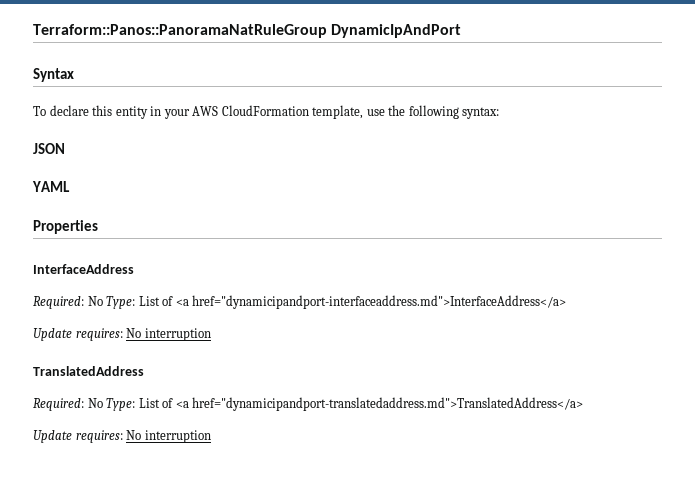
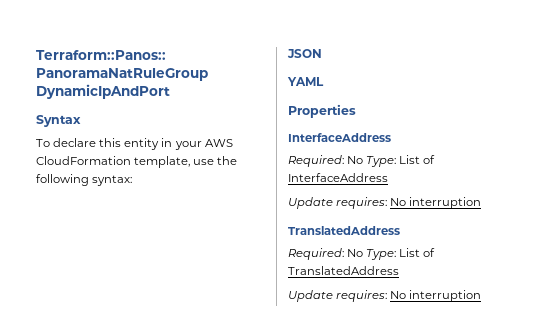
[175,295,567,309] <a href="dynamicipandport-interfaceaddress.md">InterfaceAddress</a> -> [288,173,388,182] InterfaceAddress
[175,397,584,411] <a href="dynamicipandport-translatedaddress.md">TranslatedAddress</a> -> [288,266,399,275] TranslatedAddress

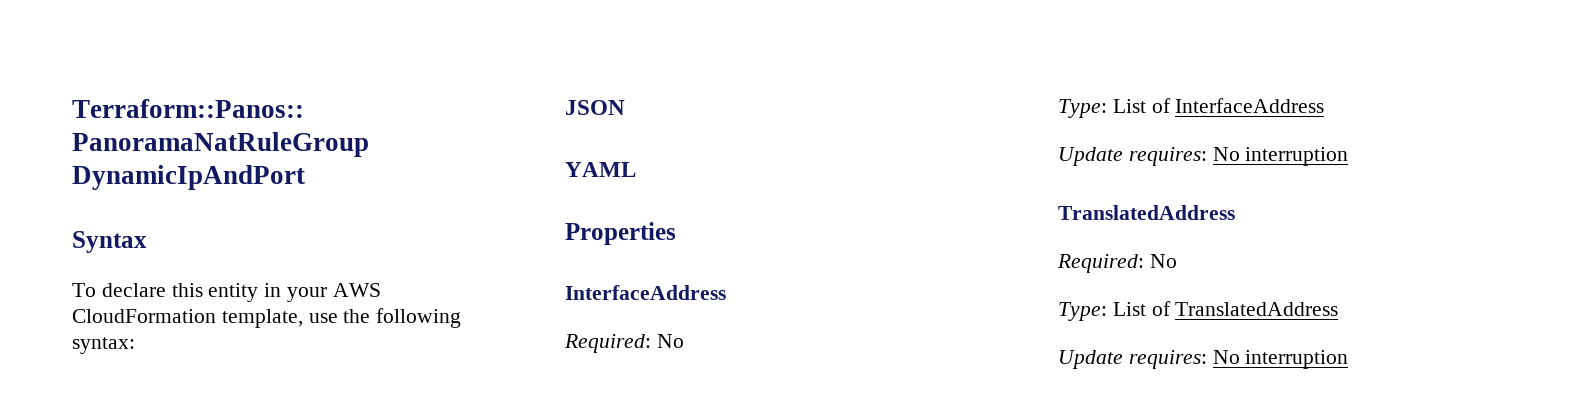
(364, 160) none -> (684, 341) //
(364, 253) none -> (1177, 261) //

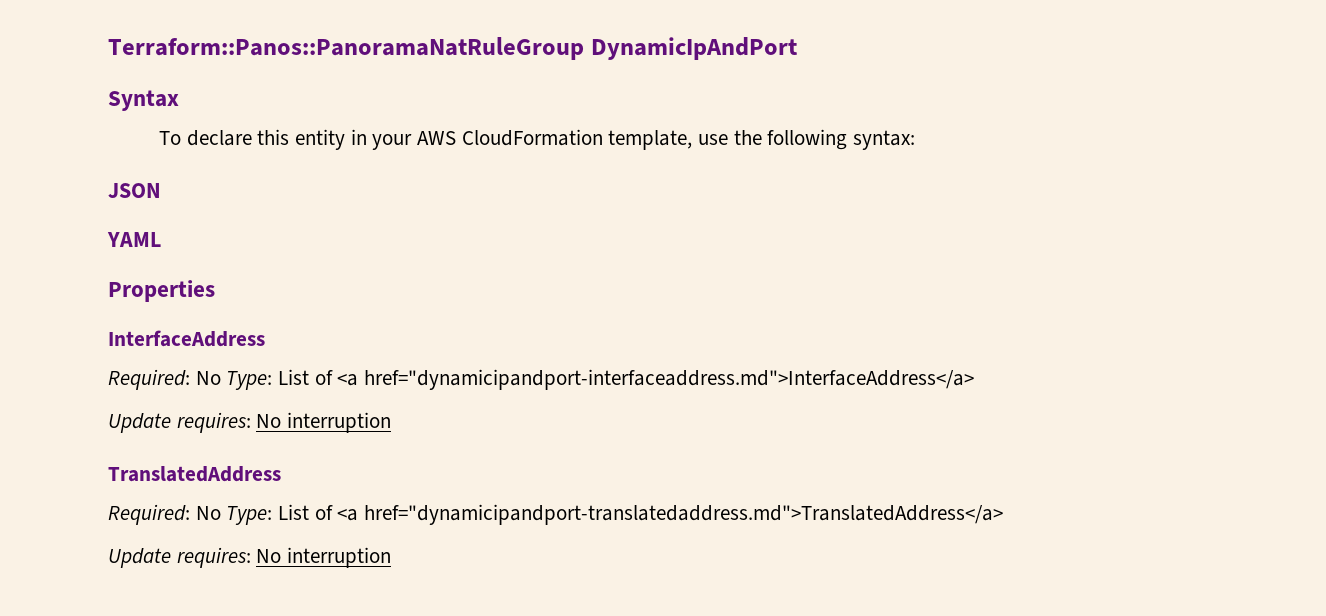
[1058,98,1325,118] // Type: List of InterfaceAddress -> [226,369,975,390] Type: List of <a href="dynamicipandport-interfaceaddress.md">InterfaceAddress</a>
[1058,301,1339,321] // Type: List of TranslatedAddress -> [226,504,1004,525] Type: List of <a href="dynamicipandport-translatedaddress.md">TranslatedAddress</a>

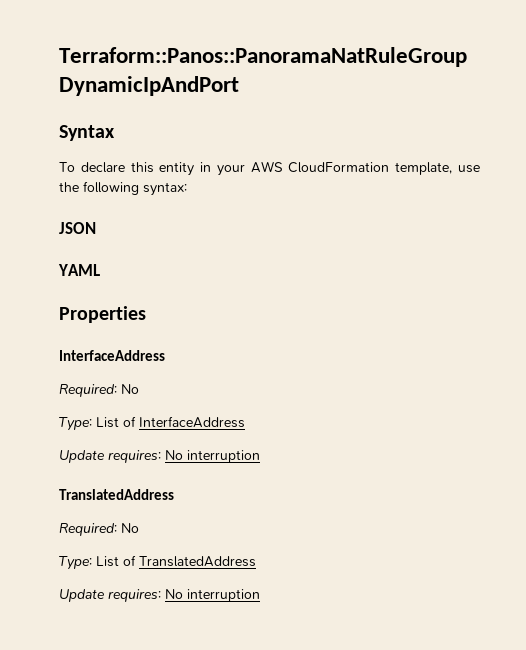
[226,369,975,390] Type: List of <a href="dynamicipandport-interfaceaddress.md">InterfaceAddress</a> -> [59,416,245,431] // Type: List of InterfaceAddress
[226,504,1004,525] Type: List of <a href="dynamicipandport-translatedaddress.md">TranslatedAddress</a> -> [59,555,256,570] // Type: List of TranslatedAddress

